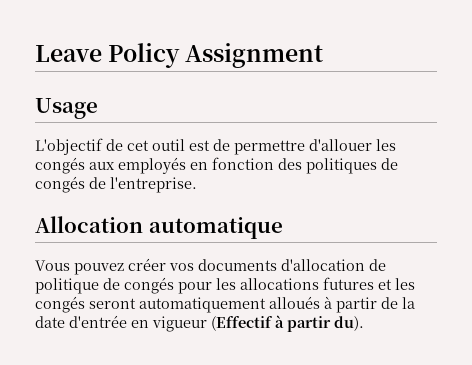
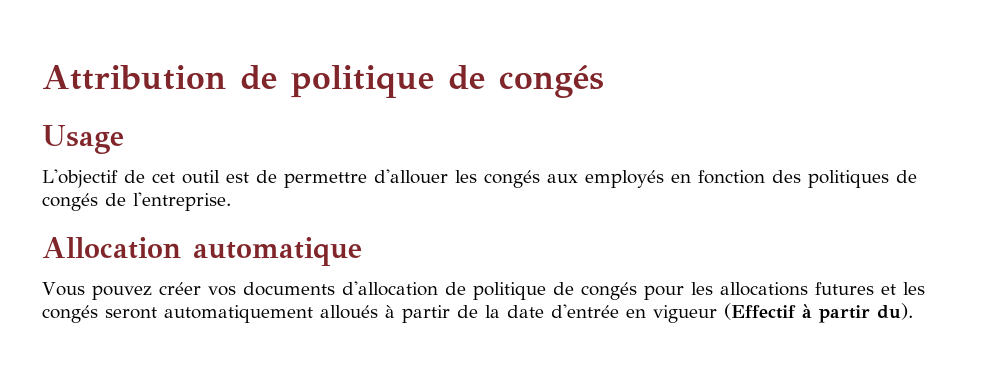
[35,43,324,68] Leave Policy Assignment -> [42,65,604,98] Attribution de politique de congés

